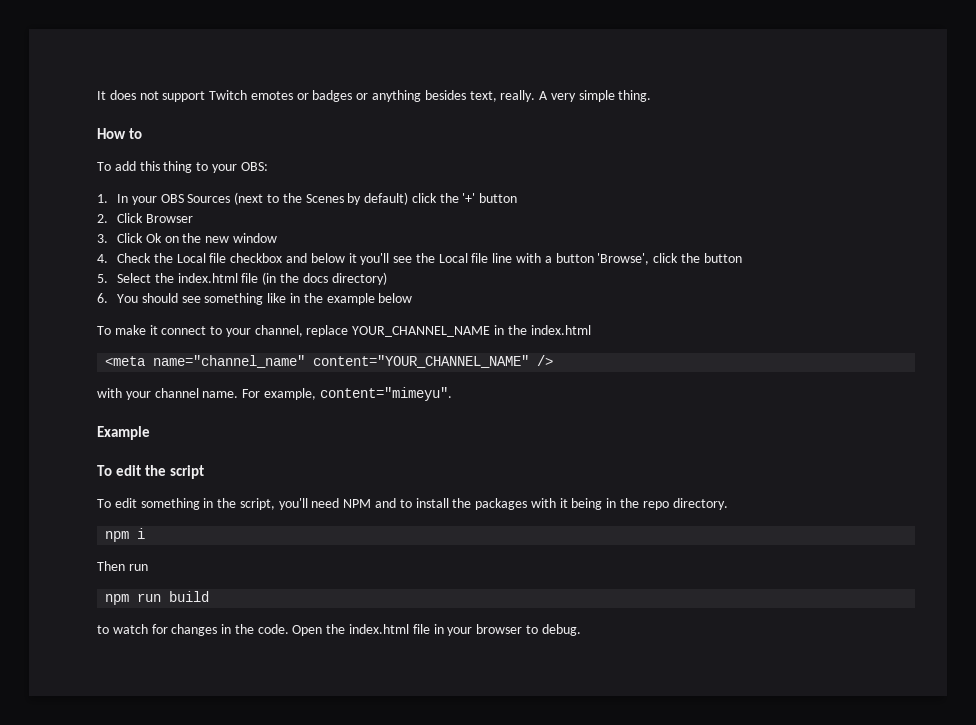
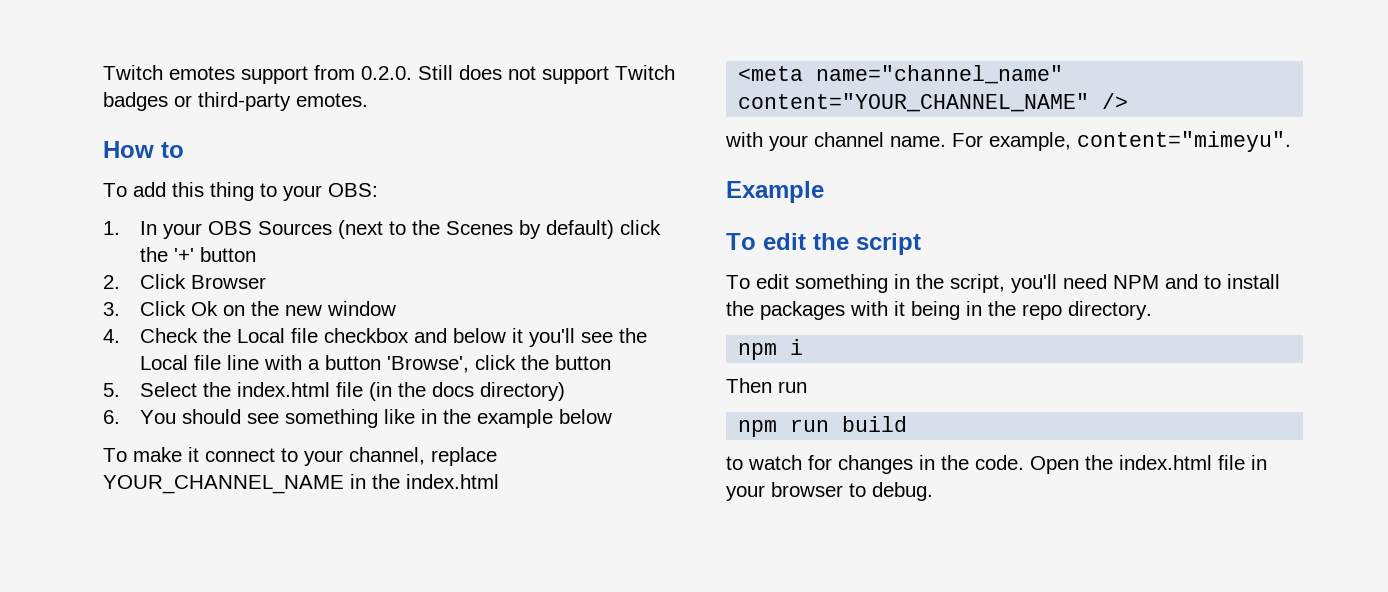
[97,90,652,102] It does not support Twitch emotes or badges or anything besides text, really. A very simple thing. -> [103,65,675,84] [103,92,368,111] Twitch emotes support from 0.2.0. Still does not support Twitch badges or third-party emotes.

